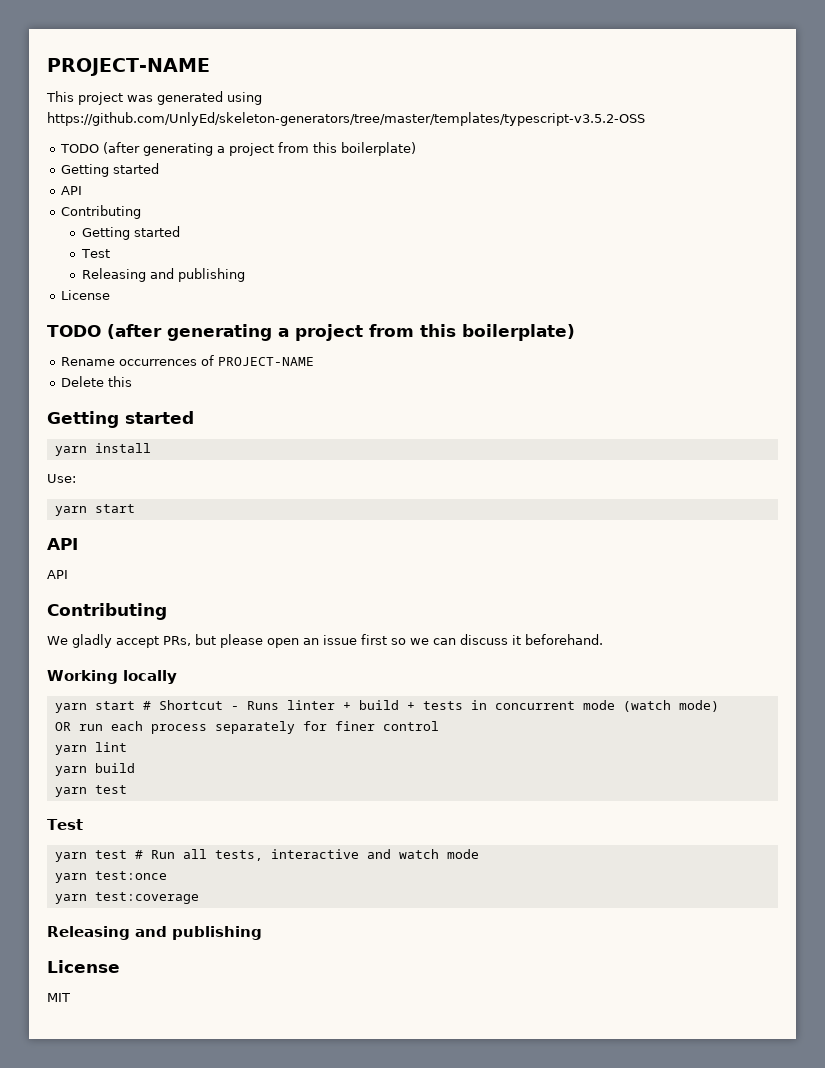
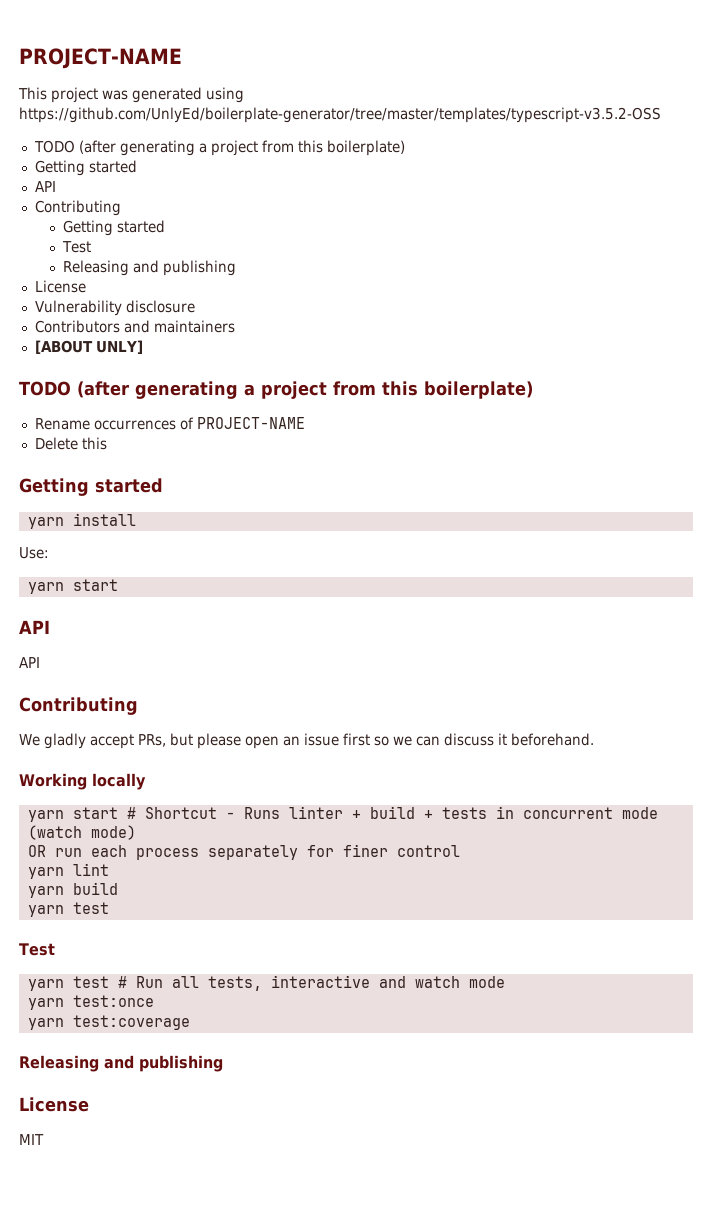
[47,112,645,126] https://github.com/UnlyEd/skeleton-generators/tree/master/templates/typescript-v3.5.2-OSS -> [19,107,661,123] https://github.com/UnlyEd/boilerplate-generator/tree/master/templates/typescript-v3.5.2-OSS
(111, 295) none -> [34,300,195,316] [34,320,235,333] [34,340,143,354] // Vulnerability disclosure // Contributors and maintainers // [ABOUT UNLY]

